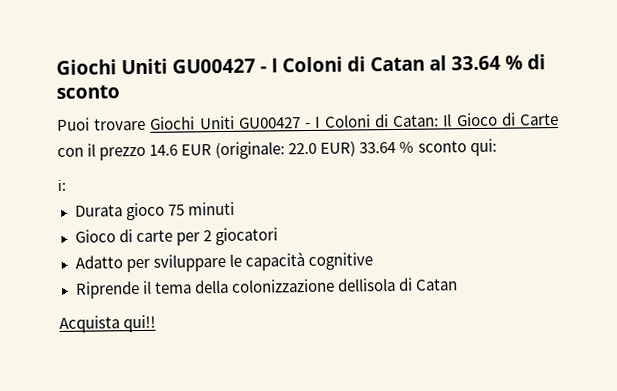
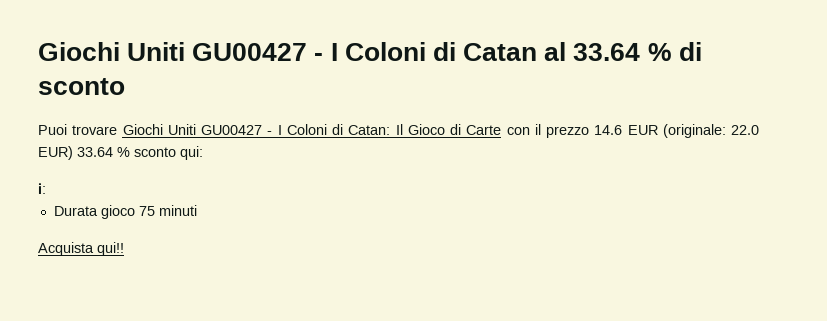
[74,227,278,246] [74,252,373,273] [75,277,458,299] // Gioco di carte per 2 giocatori // Adatto per sviluppare le capacità cognitive // Riprende il tema della colonizzazione dellisola di Catan -> (197, 210) none

